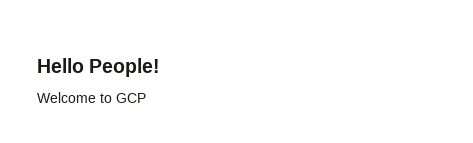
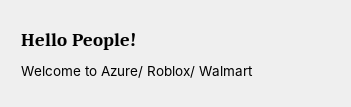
[116,93,146,103] GCP -> [101,66,253,78] Azure/ Roblox/ Walmart

